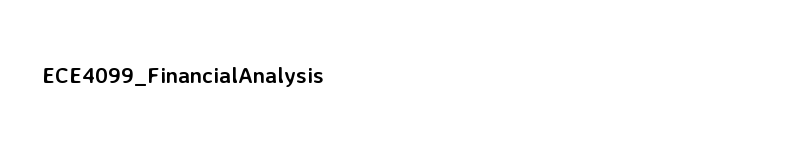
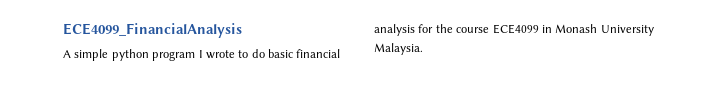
(324, 77) none -> [63,49,341,61] [374,24,654,36] [374,43,423,55] // A simple python program I wrote to do basic financial analysis for the course ECE4099 in Monash University Malaysia.

